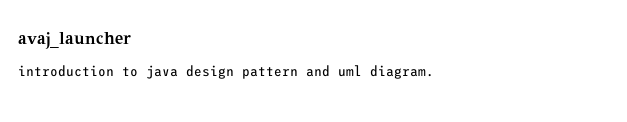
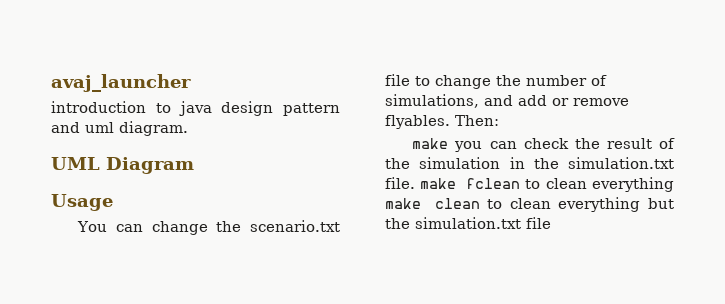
(434, 72) none -> [51,157,194,174] [51,194,113,211] [77,220,340,235] [385,74,607,89] [385,94,629,108] [385,115,499,129] [412,138,675,152] [385,157,674,169] [385,177,674,192] [385,197,674,212] [385,217,551,229] // UML Diagram // Usage // You can change the scenario.txt file to change the number of simulations, and add or remove flyables. Then: // make you can check the result of the simulation in the simulation.txt file. make fclean to clean everything make clean to clean everything but the simulation.txt file

